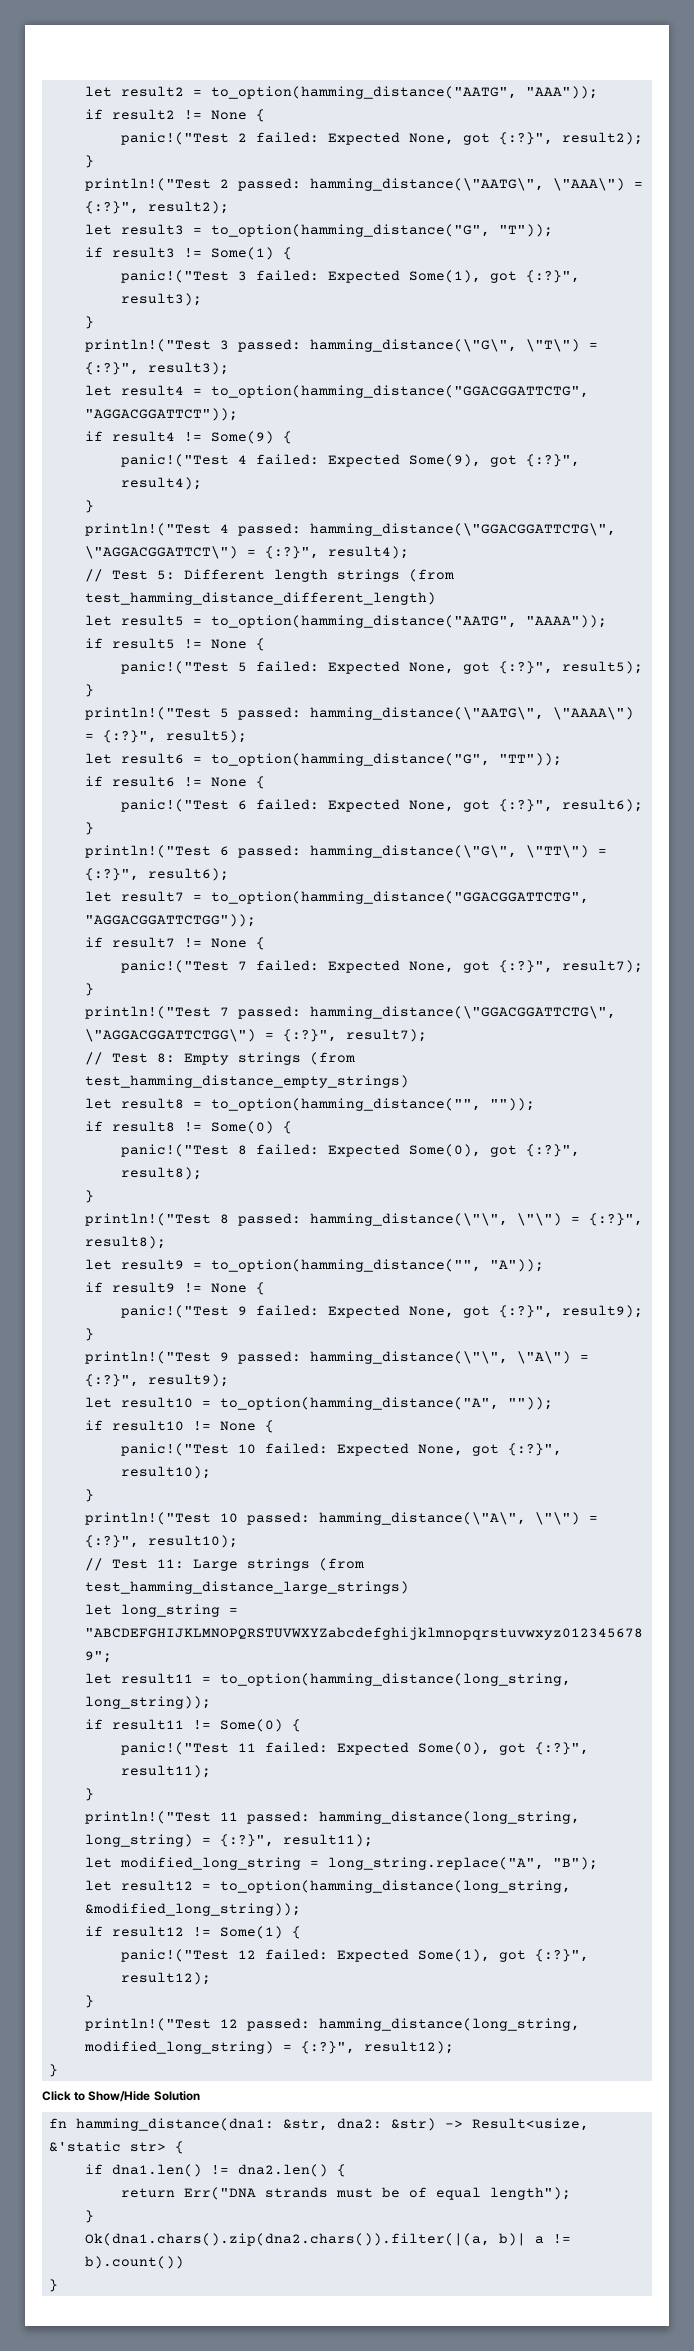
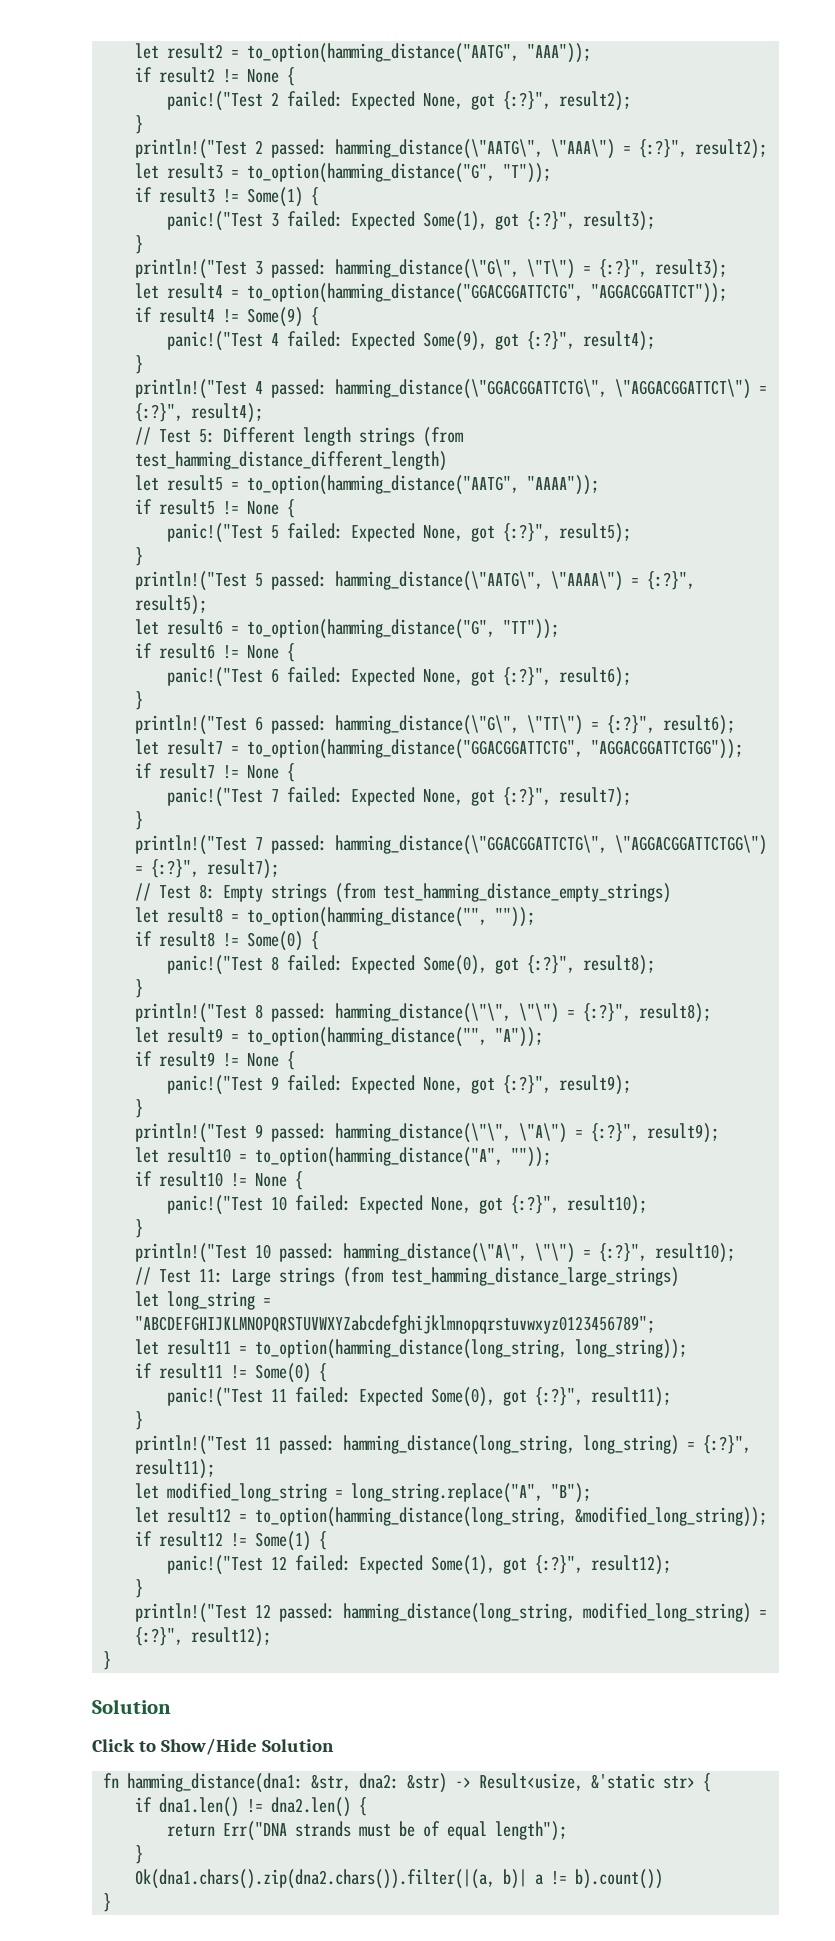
(59, 2070) none -> [92,1699,171,1714] // Solution

